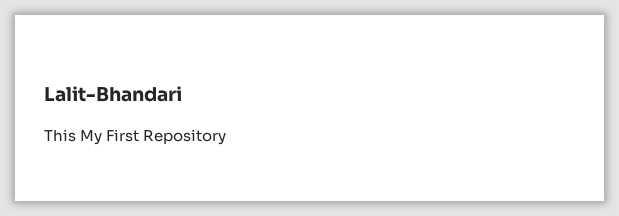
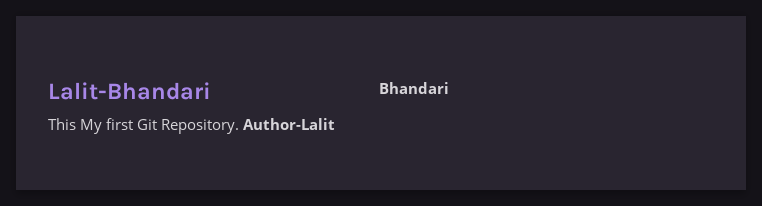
[106,129,227,145] First Repository -> [106,118,336,134] [379,82,449,94] first Git Repository. Author-Lalit Bhandari

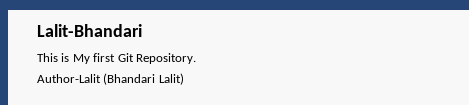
(76, 124) none -> [61,53,70,62] is
[243,118,336,130] [379,82,449,94] Author-Lalit Bhandari -> [37,73,184,85] // Author-Lalit (Bhandari Lalit)

